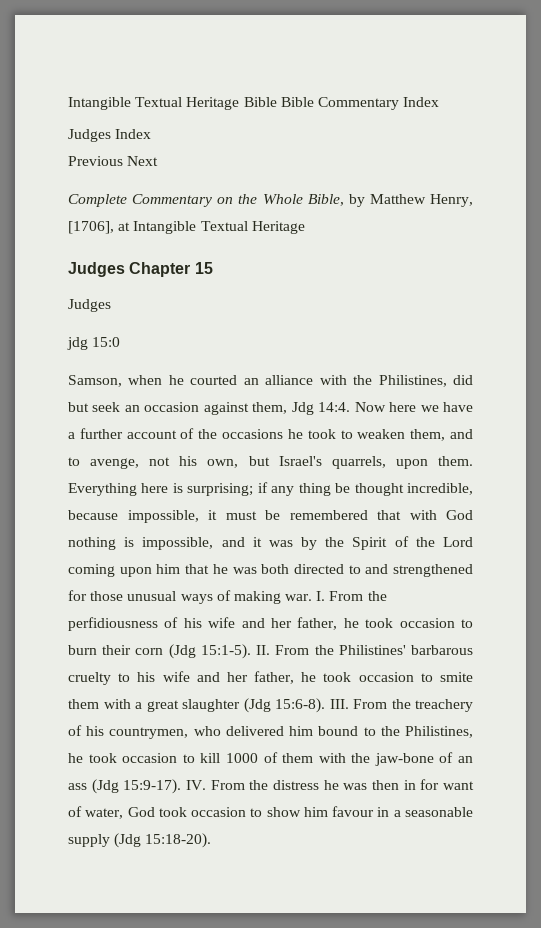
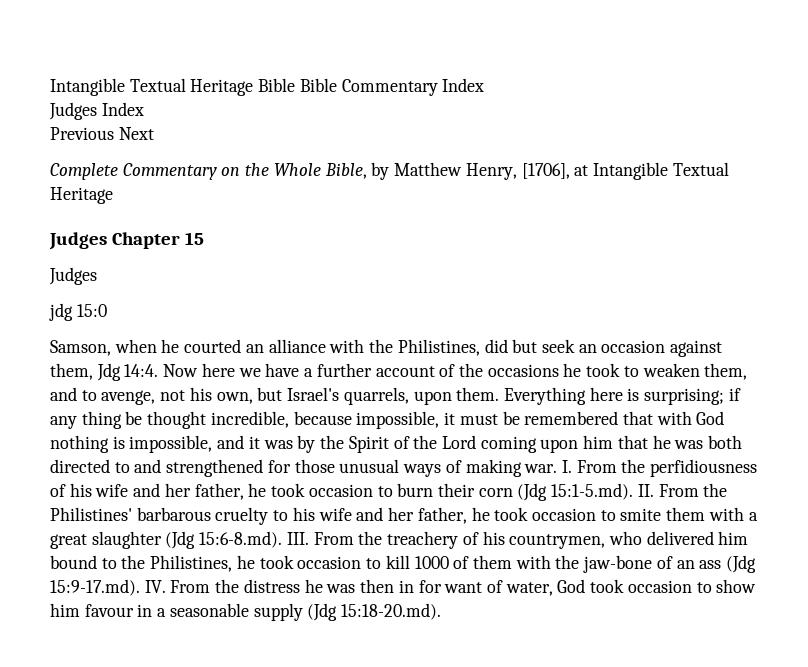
[200,644,251,659] 15:1-5). -> [551,483,634,500] 15:1-5.md).
[275,698,325,713] 15:6-8). -> [199,531,283,548] 15:6-8.md).
[123,779,182,794] 15:9-17). -> [50,579,140,596] 15:9-17.md).
[145,833,212,848] 15:18-20). -> [341,603,442,620] 15:18-20.md).

